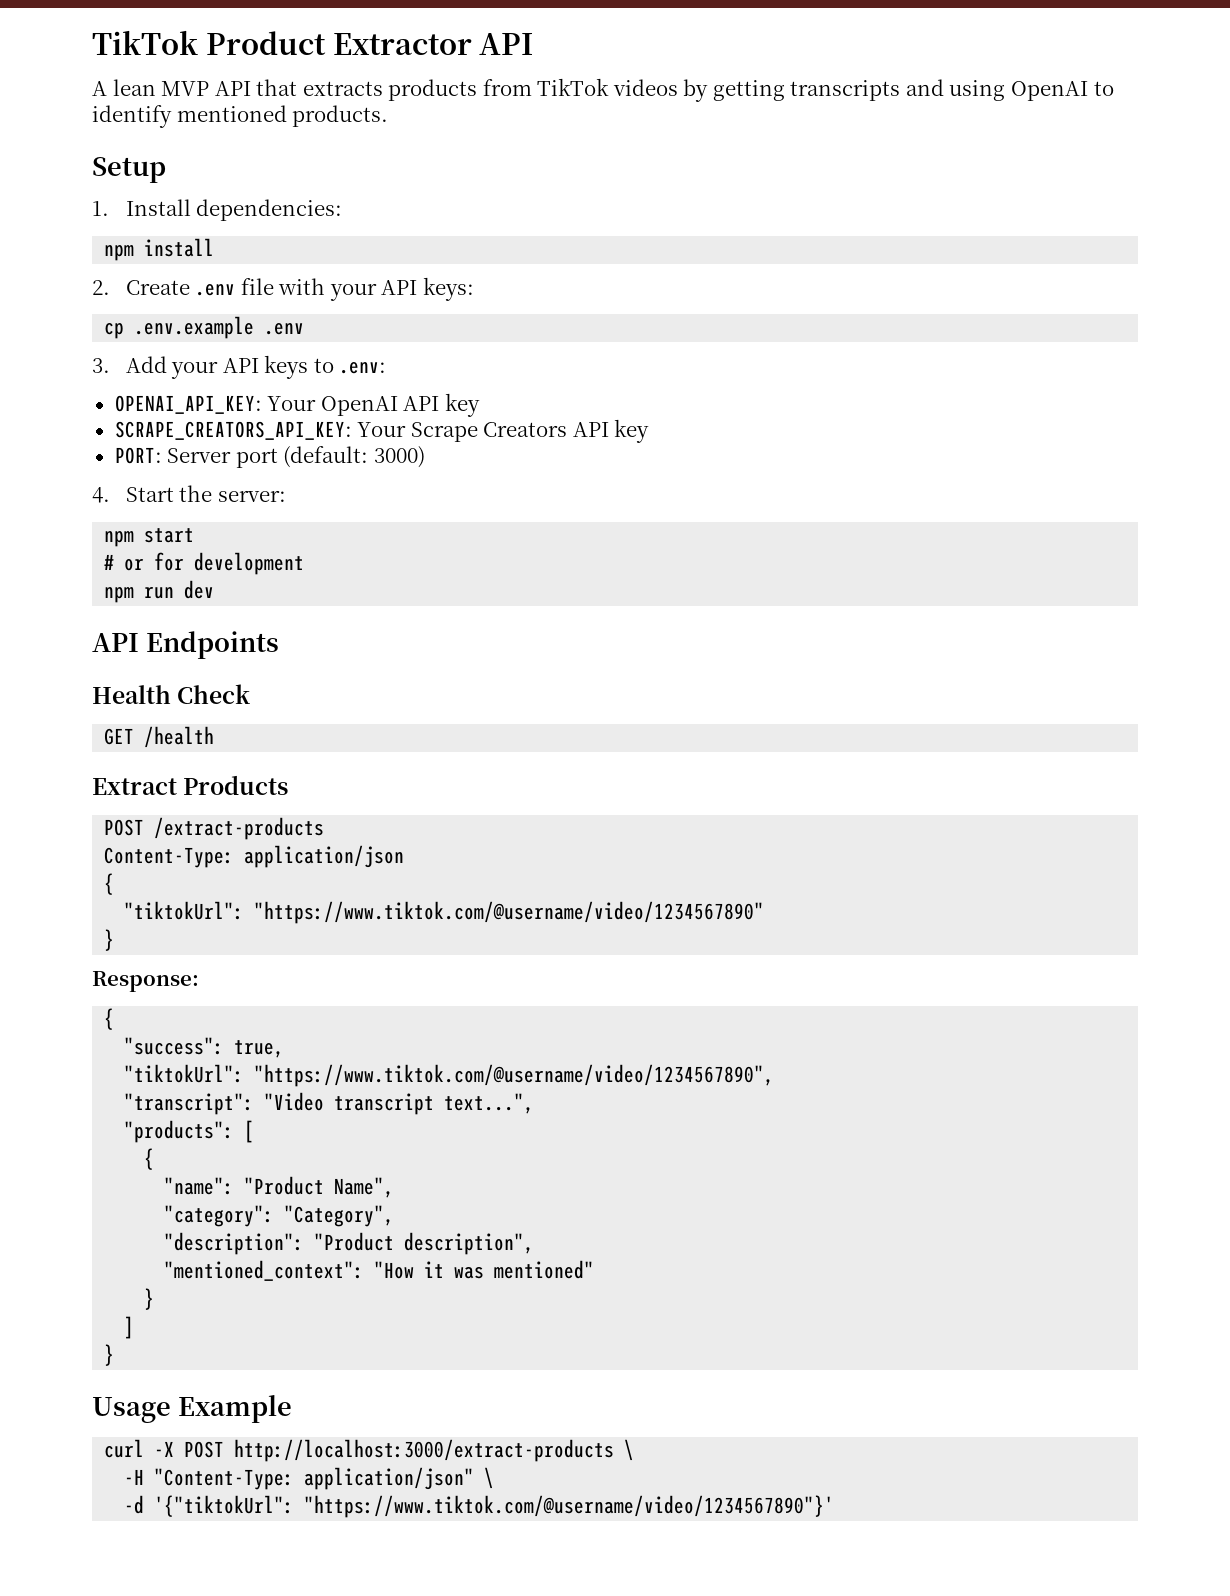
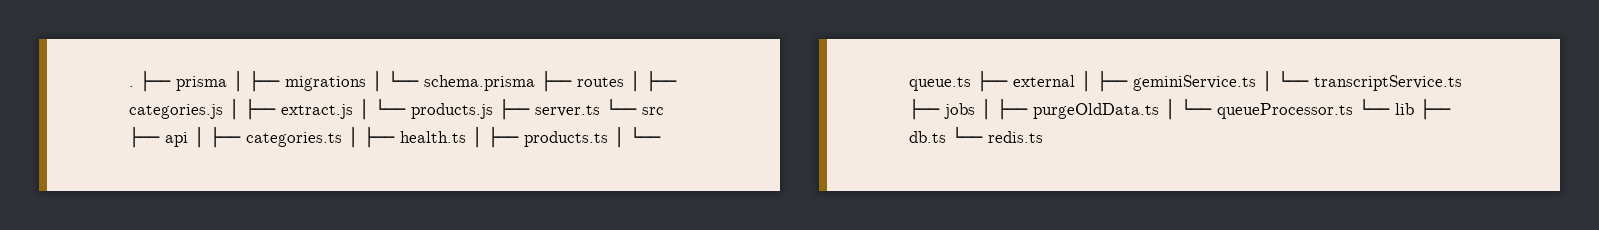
[92,30,534,55] [92,78,1114,102] [92,105,389,128] [92,157,166,183] [92,199,343,221] [104,238,215,261] [92,277,474,301] [104,316,305,339] [92,355,387,379] [114,393,480,417] [114,419,650,443] [114,446,425,468] [92,485,286,503] [104,528,195,547] [104,552,305,575] [104,580,215,603] [92,631,279,659] [92,684,251,704] [104,726,215,748] [92,775,289,795] [104,817,325,840] [104,845,405,868] [104,873,115,895] [124,901,765,924] [104,929,115,951] [92,971,199,992] [104,1008,115,1030] [124,1037,285,1058] [124,1064,775,1087] [124,1092,535,1115] [124,1120,255,1143] [144,1148,155,1170] [164,1176,395,1198] [164,1205,395,1227] [164,1232,535,1255] [164,1260,595,1281] [144,1288,155,1310] [124,1316,135,1339] [104,1344,115,1366] [92,1395,292,1423] [104,1439,635,1462] [124,1467,495,1490] [124,1495,835,1518] TikTok Product Extractor API // A lean MVP API that extracts products from TikTok videos by getting transcripts and using OpenAI to identify mentioned products. // Setup // 1. Install dependencies: // npm install // 2. Create .env file with your API keys: // cp .env.example .env // 3. Add your API keys to .env: // OPENAI_API_KEY: Your OpenAI API key // SCRAPE_CREATORS_API_KEY: Your Scrape Creators API key // PORT: Server port (default: 3000) // 4. Start the server: // npm start // # or for development // npm run dev // API Endpoints // Health Check // GET /health // Extract Products // POST /extract-products // Content-Type: application/json // { // "tiktokUrl": "https://www.tiktok.com/@username/video/1234567890" // } // Response: // { // "success": true, // "tiktokUrl": "https://www.tiktok.com/@username/video/1234567890", // "transcript": "Video transcript text...", // "products": [ // { // "name": "Product Name", // "category": "Category", // "description": "Product description", // "mentioned_context": "How it was mentioned" // } // ] // } // Usage Example // curl -X POST http://localhost:3000/extract-products \ // -H "Content-Type: application/json" \ // -d '{"tiktokUrl": "https://www.tiktok.com/@username/video/1234567890"}' -> [129,71,677,92] [129,99,664,120] [129,127,661,148] [909,71,1462,92] [909,99,1451,120] [909,127,1043,143] . ├── prisma │ ├── migrations │ └── schema.prisma ├── routes │ ├── categories.js │ ├── extract.js │ └── products.js ├── server.ts └── src ├── api │ ├── categories.ts │ ├── health.ts │ ├── products.ts │ └── queue.ts ├── external │ ├── geminiService.ts │ └── transcriptService.ts ├── jobs │ ├── purgeOldData.ts │ └── queueProcessor.ts └── lib ├── db.ts └── redis.ts

